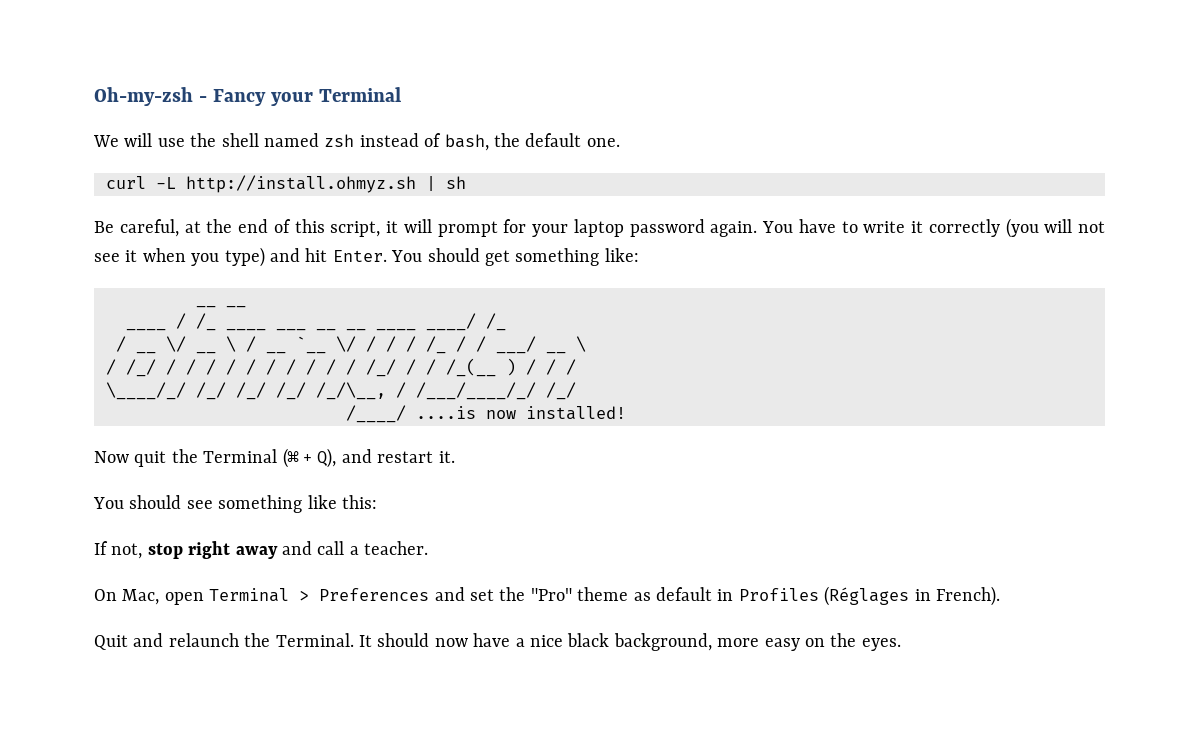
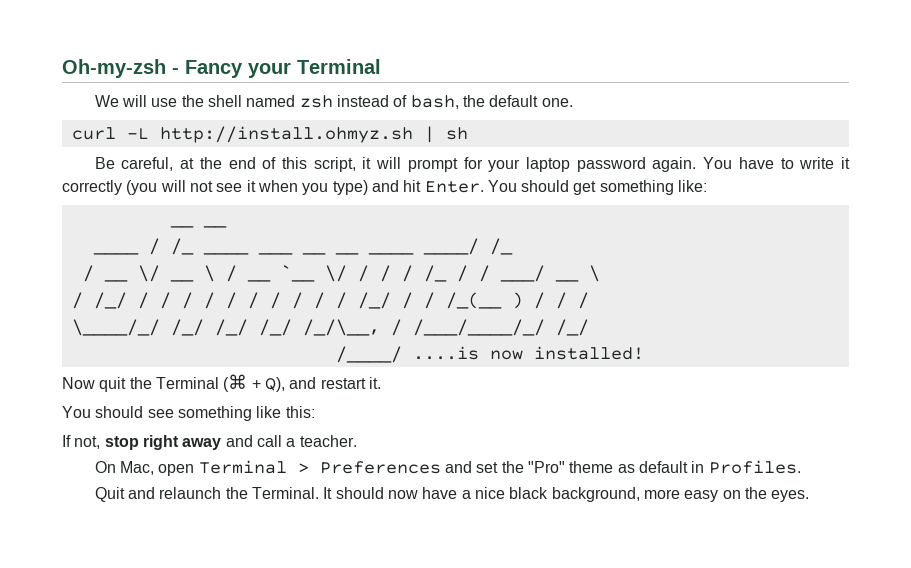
[738,586,1000,606] Profiles (Réglages in French). -> [708,460,801,474] Profiles.

